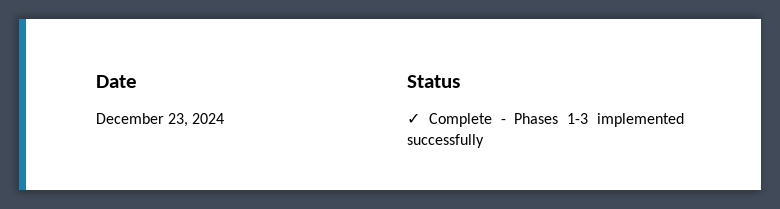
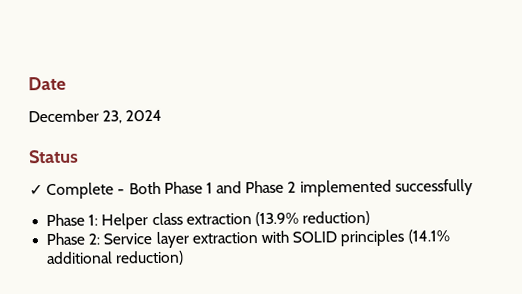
[514,113,684,127] [407,134,484,148] Phases 1-3 implemented successfully -> [128,179,473,197] [46,210,371,230] [46,229,450,248] [46,250,185,266] Both Phase 1 and Phase 2 implemented successfully // Phase 1: Helper class extraction (13.9% reduction) // Phase 2: Service layer extraction with SOLID principles (14.1% additional reduction)

